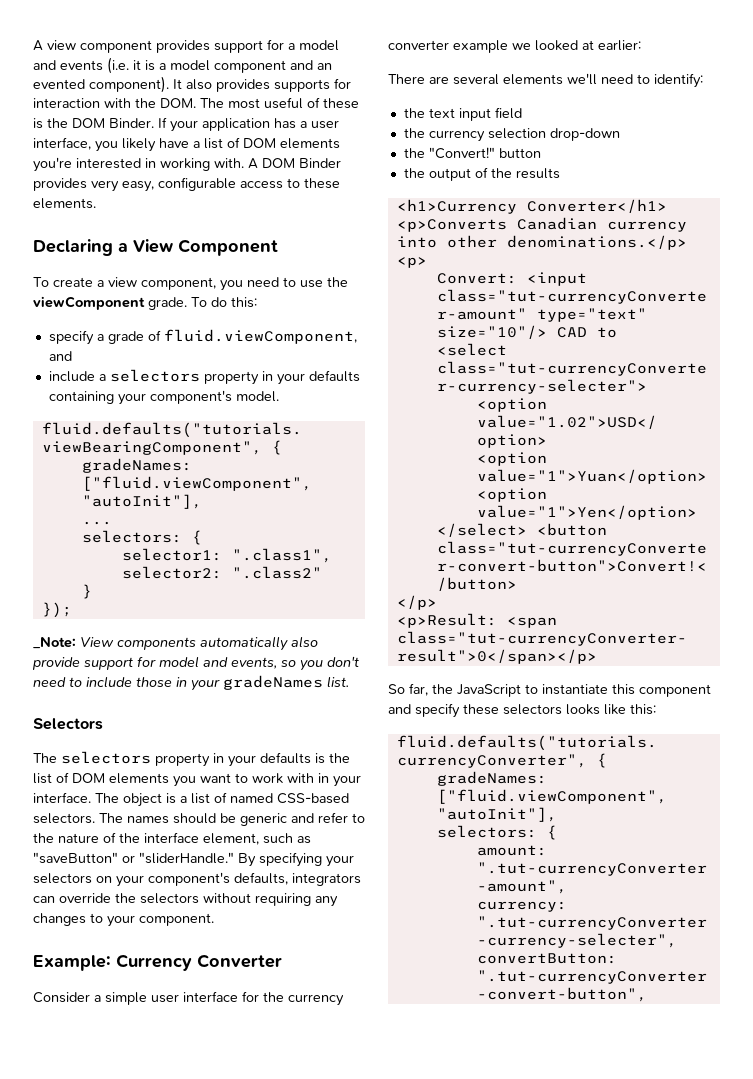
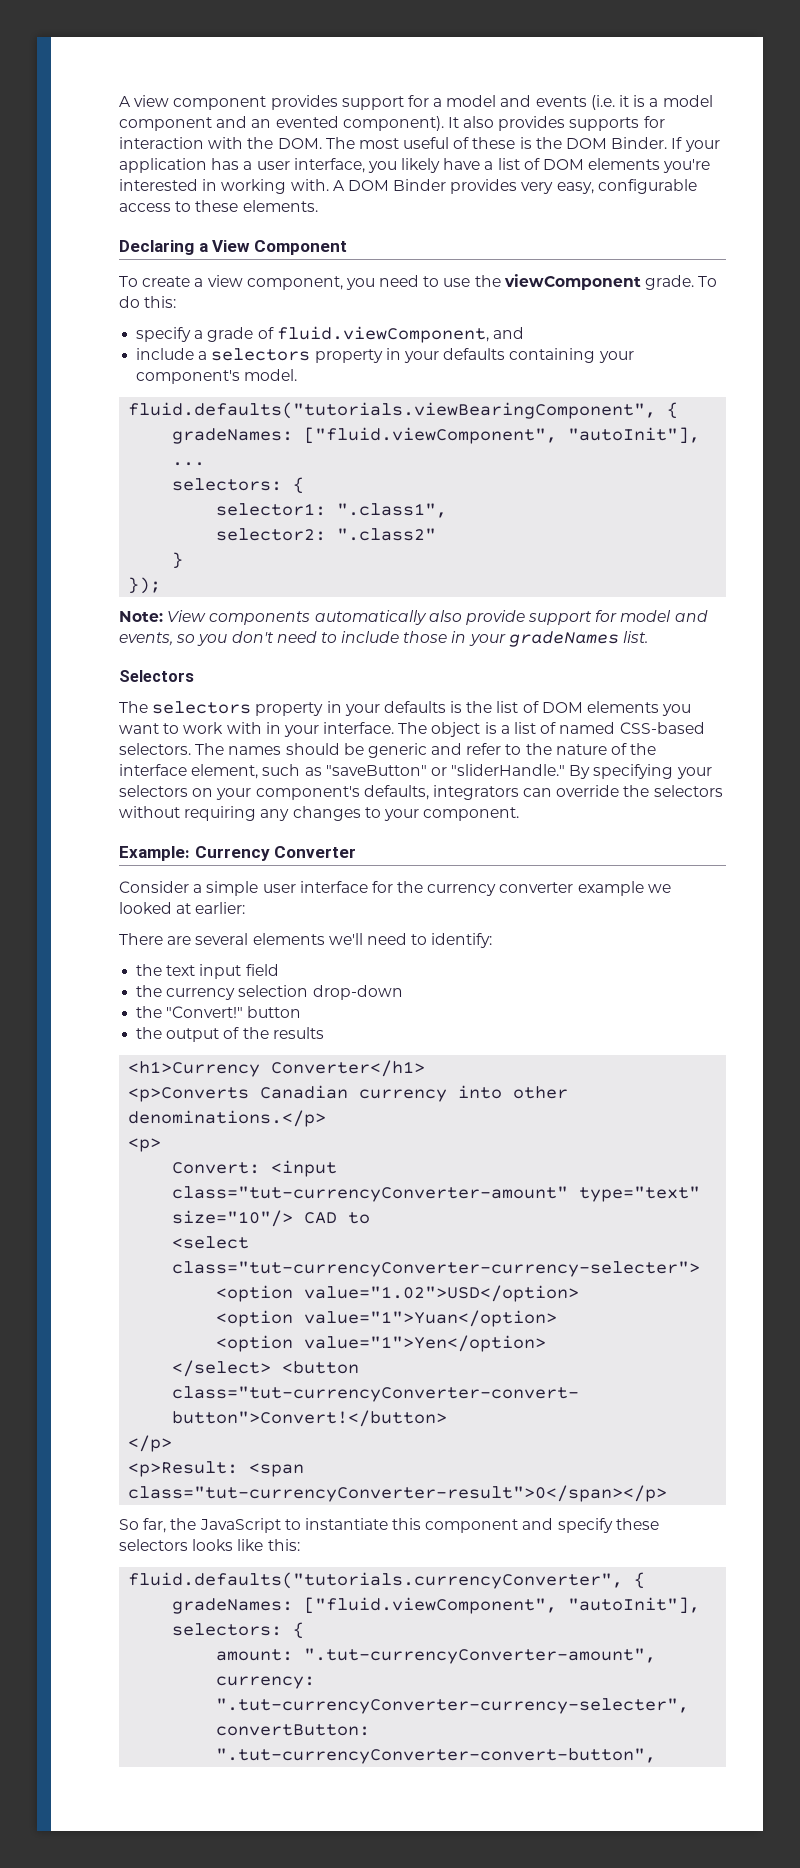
[33,637,76,649] _Note: -> [119,611,163,622] Note:

